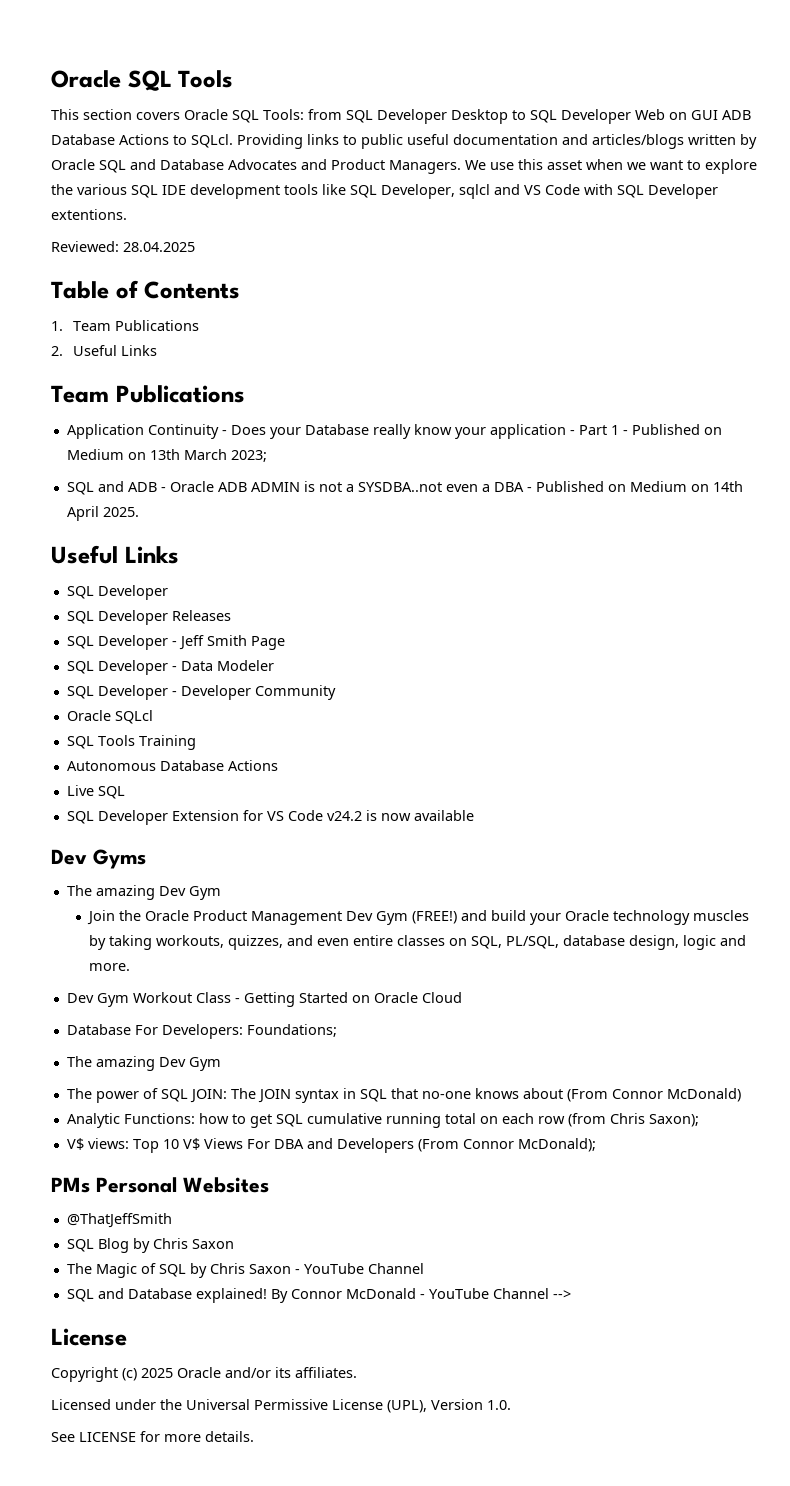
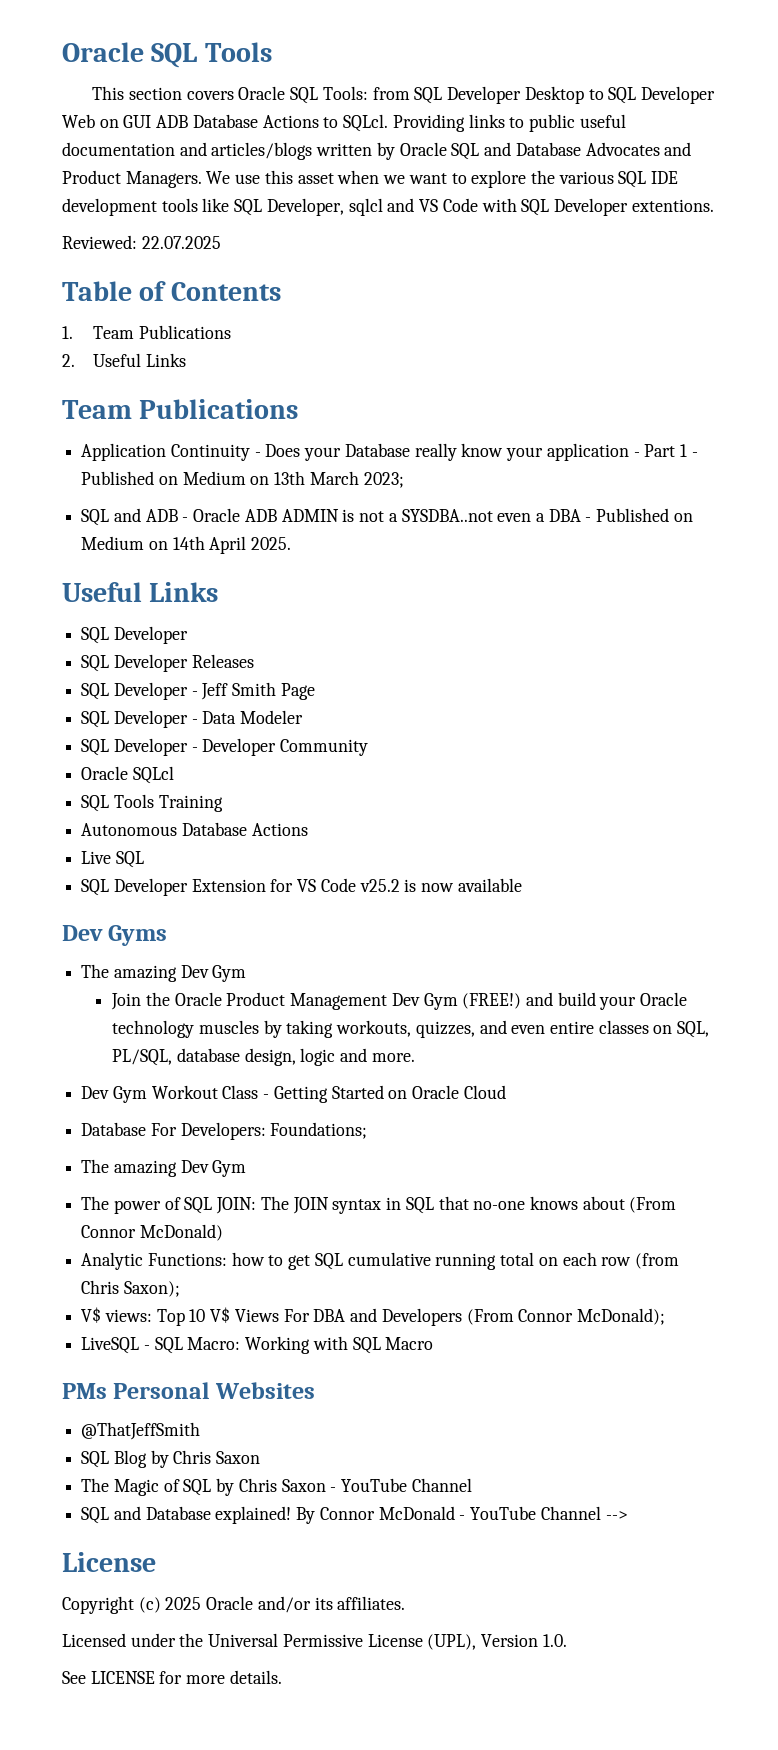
[123,242,195,252] 28.04.2025 -> [141,236,221,249] 22.07.2025
[326,811,362,821] v24.2 -> [359,879,400,892] v25.2
(596, 1145) none -> [81,1336,434,1354] // LiveSQL - SQL Macro: Working with SQL Macro

